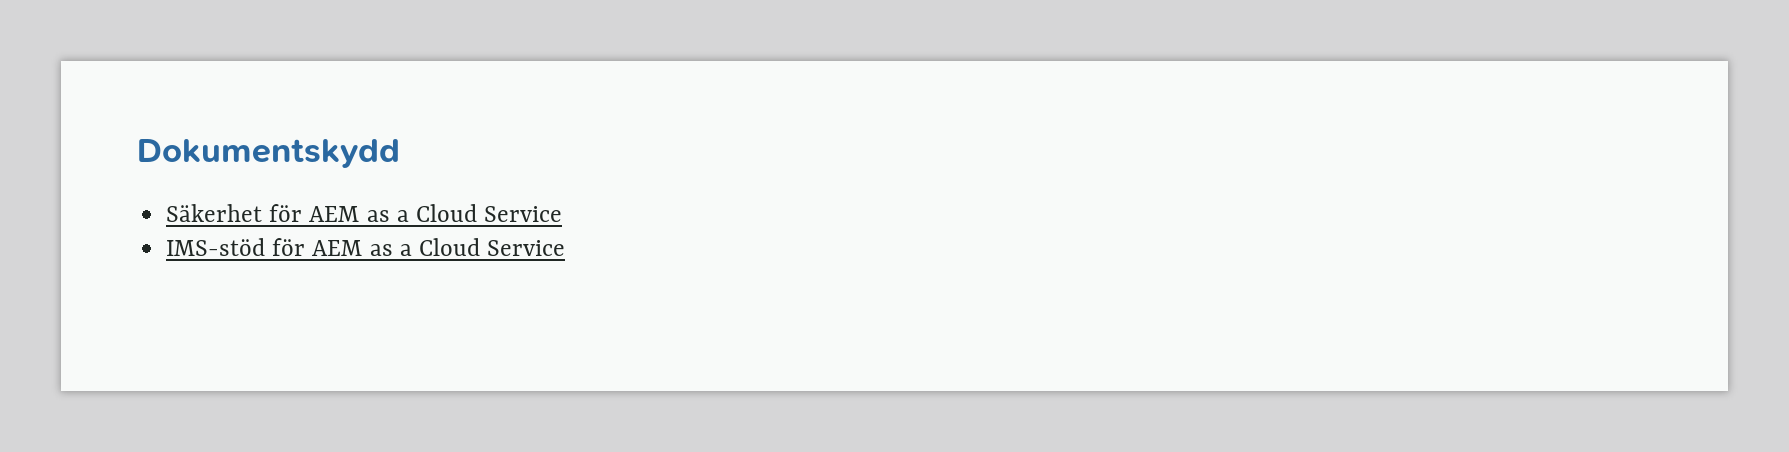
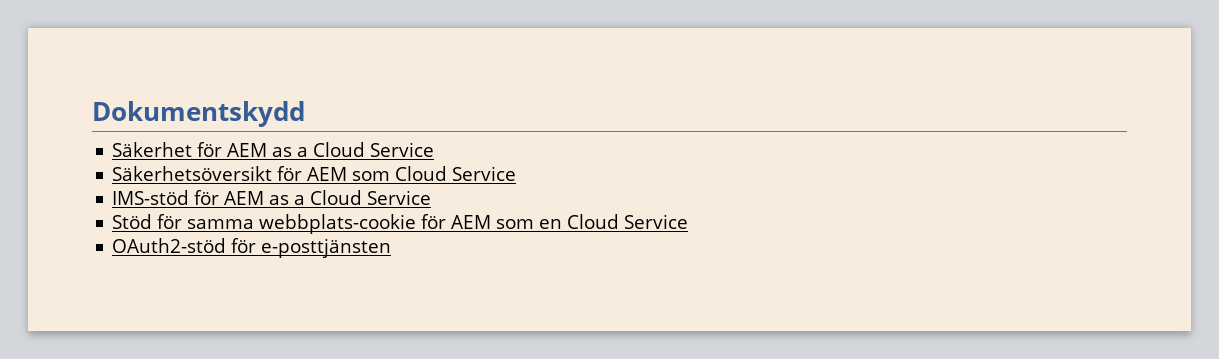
(563, 214) none -> [112,166,517,181] // Säkerhetsöversikt för AEM som Cloud Service
(566, 248) none -> [112,214,689,234] [112,238,392,258] // Stöd för samma webbplats-cookie för AEM som en Cloud Service // OAuth2-stöd för e-posttjänsten

